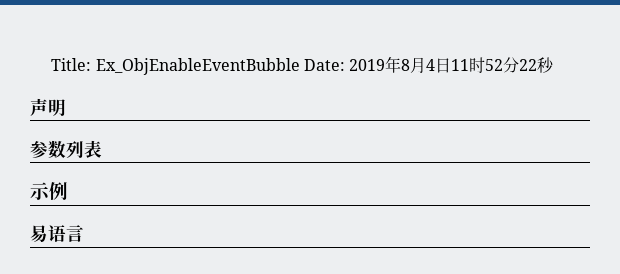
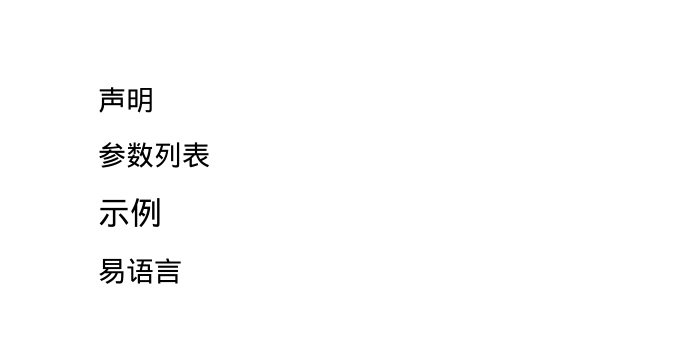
[51,56,555,75] Title: Ex_ObjEnableEventBubble Date: 2019年8月4日11时52分22秒 // -> (98, 100) none

